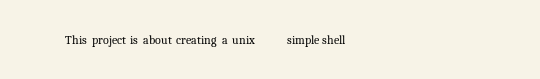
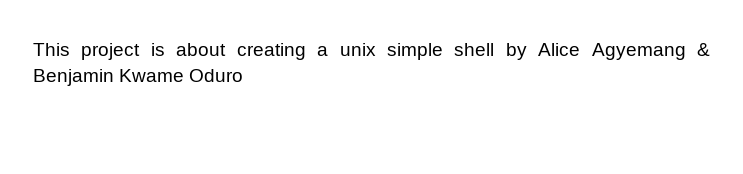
(347, 39) none -> [505,43,710,60] [33,69,244,86] by Alice Agyemang & Benjamin Kwame Oduro

